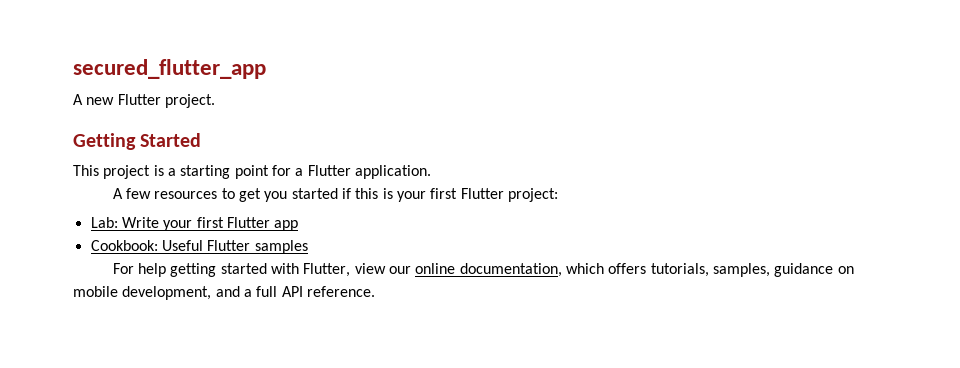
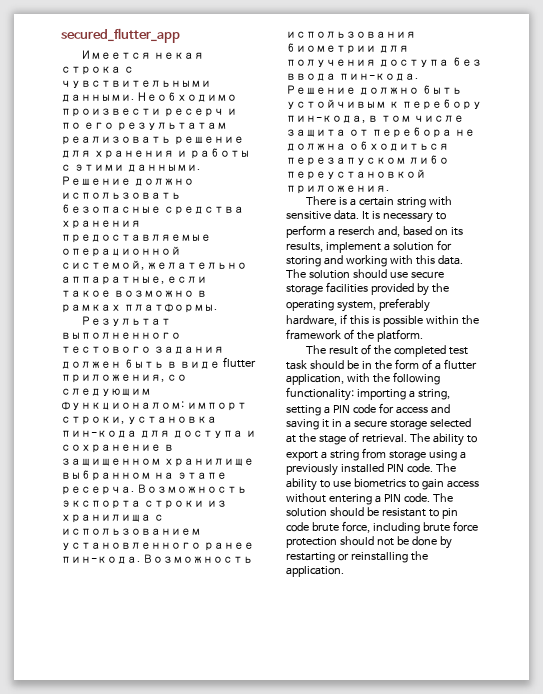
[73,94,215,108] [73,133,202,150] [73,165,431,179] [112,188,558,202] [90,217,299,231] [90,240,308,254] [112,263,854,277] [73,286,375,300] A new Flutter project. // Getting Started // This project is a starting point for a Flutter application. // A few resources to get you started if this is your first Flutter project: // Lab: Write your first Flutter app // Cookbook: Useful Flutter samples // For help getting started with Flutter, view our online documentation, which offers tutorials, samples, guidance on mobile development, and a full API reference. -> [80,50,204,59] [61,66,134,75] [61,80,211,88] [61,92,237,102] [61,108,237,117] [61,122,227,131] [61,136,244,145] [61,148,250,159] [61,164,200,172] [61,176,194,186] [61,192,181,199] [61,204,244,215] [61,220,141,229] [61,234,211,243] [61,246,181,257] [61,260,247,270] [61,276,207,285] [61,290,207,297] [61,303,217,313] [80,316,171,326] [61,332,181,339] [61,346,224,354] [61,357,256,369] [61,374,187,383] [61,388,151,396] [61,401,247,411] [61,416,217,425] [61,430,256,438] [61,444,174,453] [61,458,254,467] [61,470,227,481] [61,484,247,495] [61,500,227,509] [61,514,164,523] [61,528,201,535] [61,542,254,551] [61,554,253,564] [286,31,416,38] [286,43,409,54] [286,57,482,67] [286,73,418,81] [286,85,462,95] [286,99,482,110] [286,115,464,123] [286,127,475,138] [286,141,449,151] [286,155,449,166] [286,169,426,180] [286,185,389,194] [305,196,452,208] [286,210,446,223] [286,225,463,238] [286,240,452,253] [286,255,463,267] [286,269,444,279] [286,282,449,296] [286,298,430,312] [286,314,479,327] [286,329,423,342] [305,344,468,357] [286,359,477,370] [286,372,440,385] [286,387,450,401] [286,403,450,416] [286,418,471,430] [286,432,477,446] [286,448,466,461] [286,463,456,476] [286,478,479,491] [286,493,453,505] [286,507,458,519] [286,521,478,534] [286,536,452,549] [286,551,428,563] [286,566,344,577] Имеется некая строка с чувствительными данными. Необходимо произвести ресерч и по его результатам реализовать решение для хранения и работы с этими данными. Решение должно использовать безопасные средства хранения предоставляемые операционной системой, желательно аппаратные, если такое возможно в рамках платформы. // Результат выполненного тестового задания должен быть в виде flutter приложения, со следующим функционалом: импорт строки, установка пин-кода для доступа и сохранение в защищенном хранилище выбранном на этапе ресерча. Возможность экспорта строки из хранилища с использованием установленного ранее пин-кода. Возможность использования биометрии для получения доступа без ввода пин-кода. Решение должно быть устойчивым к перебору пин-кода, в том числе защита от перебора не должна обходиться перезапуском либо переустановкой приложения. // There is a certain string with sensitive data. It is necessary to perform a reserch and, based on its results, implement a solution for storing and working with this data. The solution should use secure storage facilities provided by the operating system, preferably hardware, if this is possible within the framework of the platform. // The result of the completed test task should be in the form of a flutter application, with the following functionality: importing a string, setting a PIN code for access and saving it in a secure storage selected at the stage of retrieval. The ability to export a string from storage using a previously installed PIN code. The ability to use biometrics to gain access without entering a PIN code. The solution should be resistant to pin code brute force, including brute force protection should not be done by restarting or reinstalling the application.

